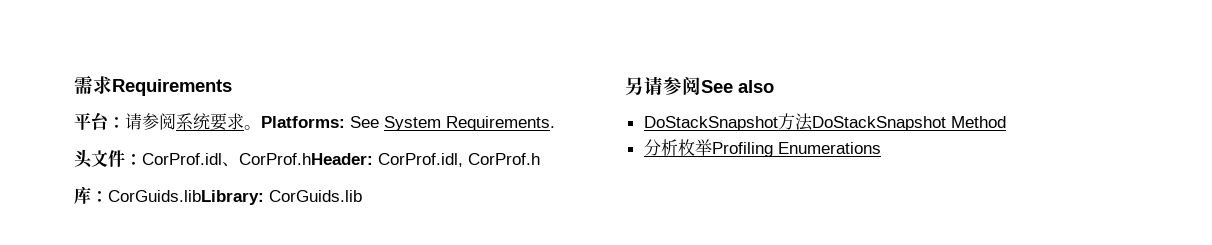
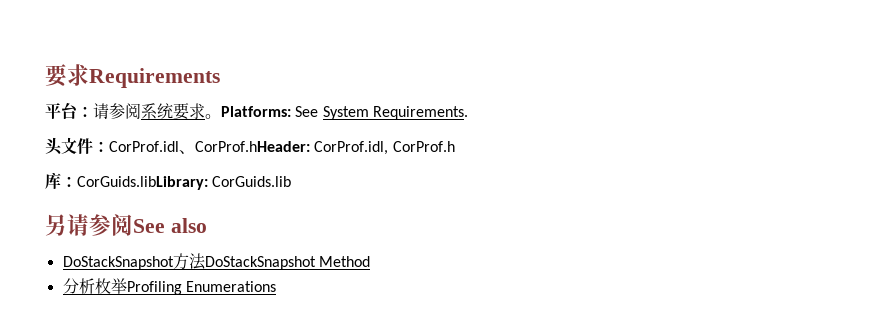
[74,76,93,94] 需 -> [45,64,68,87] 要

